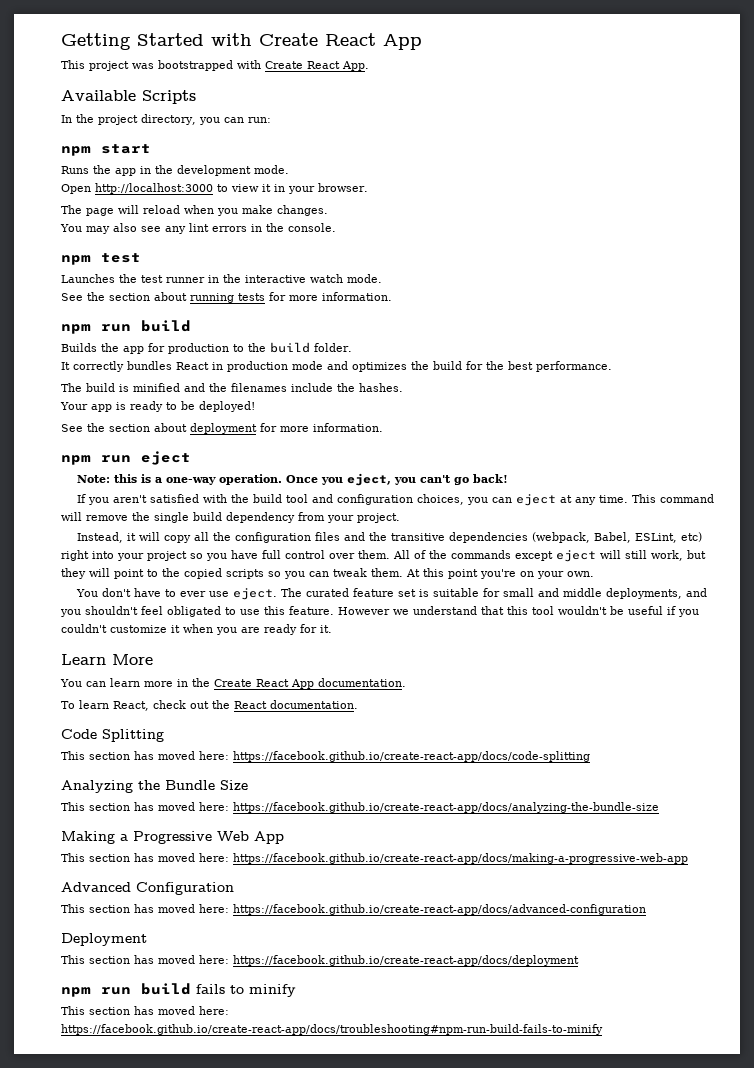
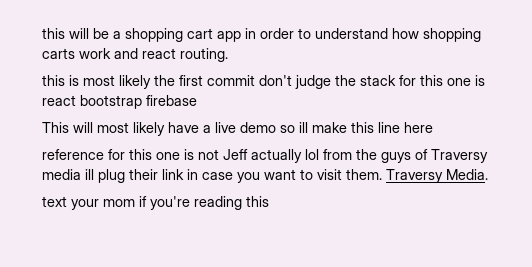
[61,33,422,50] [61,60,369,71] [61,90,196,104] [61,114,271,125] [61,144,151,156] [61,165,289,176] [61,183,368,194] [61,205,328,216] [60,223,336,234] [61,253,141,265] [61,274,382,283] [61,292,392,303] [61,320,191,334] [61,342,352,354] [61,361,612,372] [61,383,403,392] [60,401,255,412] [61,423,383,434] [61,451,191,465] [76,473,508,486] [76,494,714,506] [61,512,400,523] [76,532,702,543] [61,550,706,562] [61,568,594,579] [75,588,707,600] [60,606,699,617] [61,624,332,635] [61,654,153,665] [60,678,406,689] [61,700,358,711] [61,729,164,742] [61,751,590,762] [61,780,248,793] [61,802,659,813] [61,831,284,844] [61,853,688,864] [61,882,234,895] [61,904,646,915] [61,933,147,946] [61,955,579,966] [61,983,296,997] [61,1006,229,1015] [61,1024,603,1035] Getting Started with Create React App // This project was bootstrapped with Create React App. // Available Scripts // In the project directory, you can run: // npm start // Runs the app in the development mode. // Open http://localhost:3000 to view it in your browser. // The page will reload when you make changes. // You may also see any lint errors in the console. // npm test // Launches the test runner in the interactive watch mode. // See the section about running tests for more information. // npm run build // Builds the app for production to the build folder. // It correctly bundles React in production mode and optimizes the build for the best performance. // The build is minified and the filenames include the hashes. // Your app is ready to be deployed! // See the section about deployment for more information. // npm run eject // Note: this is a one-way operation. Once you eject, you can't go back! // If you aren't satisfied with the build tool and configuration choices, you can eject at any time. This command will remove the single build dependency from your project. // Instead, it will copy all the configuration files and the transitive dependencies (webpack, Babel, ESLint, etc) right into your project so you have full control over them. All of the commands except eject will still work, but they will point to the copied scripts so you can tweak them. At this point you're on your own. // You don't have to ever use eject. The curated feature set is suitable for small and middle deployments, and you shouldn't feel obligated to use this feature. However we understand that this tool wouldn't be useful if you couldn't customize it when you are ready for it. // Learn More // You can learn more in the Create React App documentation. // To learn React, check out the React documentation. // Code Splitting // This section has moved here: https://facebook.github.io/create-react-app/docs/code-splitting // Analyzing the Bundle Size // This section has moved here: https://facebook.github.io/create-react-app/docs/analyzing-the-bundle-size // Making a Progressive Web App // This section has moved here: https://facebook.github.io/create-react-app/docs/making-a-progressive-web-app // Advanced Configuration // This section has moved here: https://facebook.github.io/create-react-app/docs/advanced-configuration // Deployment // This section has moved here: https://facebook.github.io/create-react-app/docs/deployment // npm run build fails to minify // This section has moved here: https://facebook.github.io/create-react-app/docs/troubleshooting#npm-run-build-fails-to-minify -> [42,28,481,42] [42,48,228,62] [42,75,485,89] [42,95,197,109] [42,122,433,136] [42,149,488,163] [42,169,488,183] [42,196,269,210] this will be a shopping cart app in order to understand how shopping carts work and react routing. // this is most likely the first commit don't judge the stack for this one is react bootstrap firebase // This will most likely have a live demo so ill make this line here // reference for this one is not Jeff actually lol from the guys of Traversy media ill plug their link in case you want to visit them. Traversy Media. // text your mom if you're reading this

